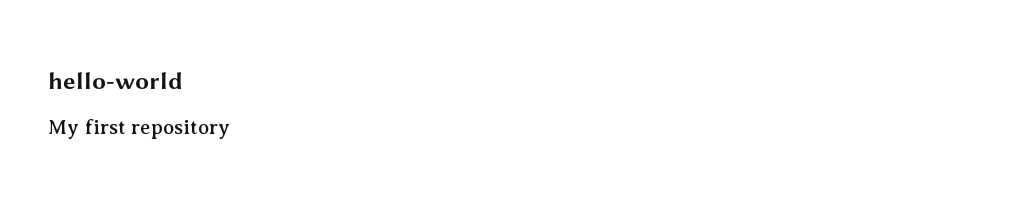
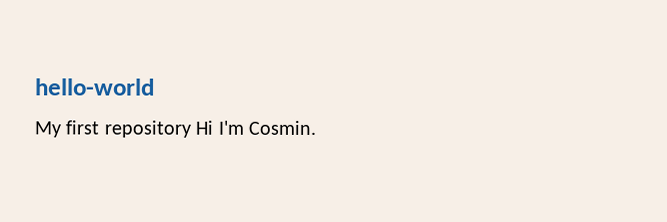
(231, 129) none -> [195,120,316,135] Hi I'm Cosmin.

